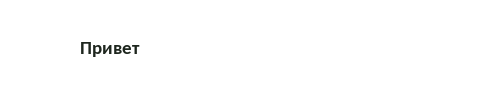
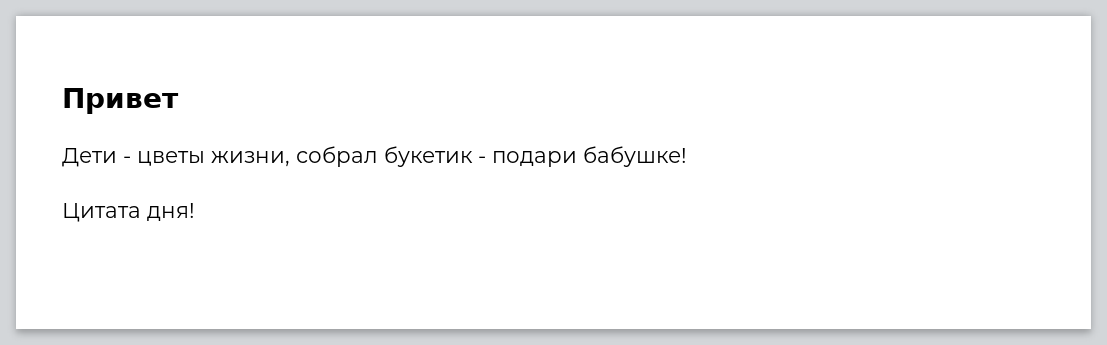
(140, 49) none -> [62,146,687,167] [62,203,195,222] // Дети - цветы жизни, собрал букетик - подари бабушке! // Цитата дня!

